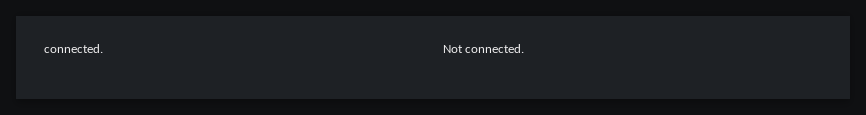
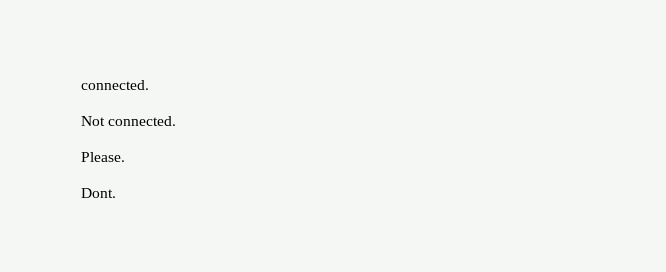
(525, 48) none -> [81,152,125,162] [81,188,116,198] // Please. // Dont.

